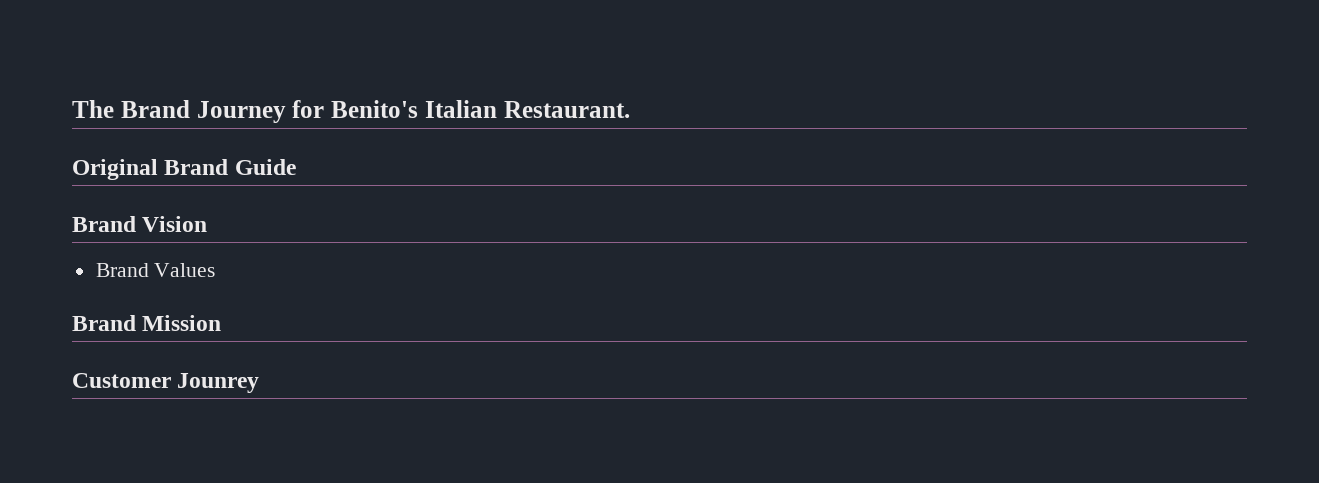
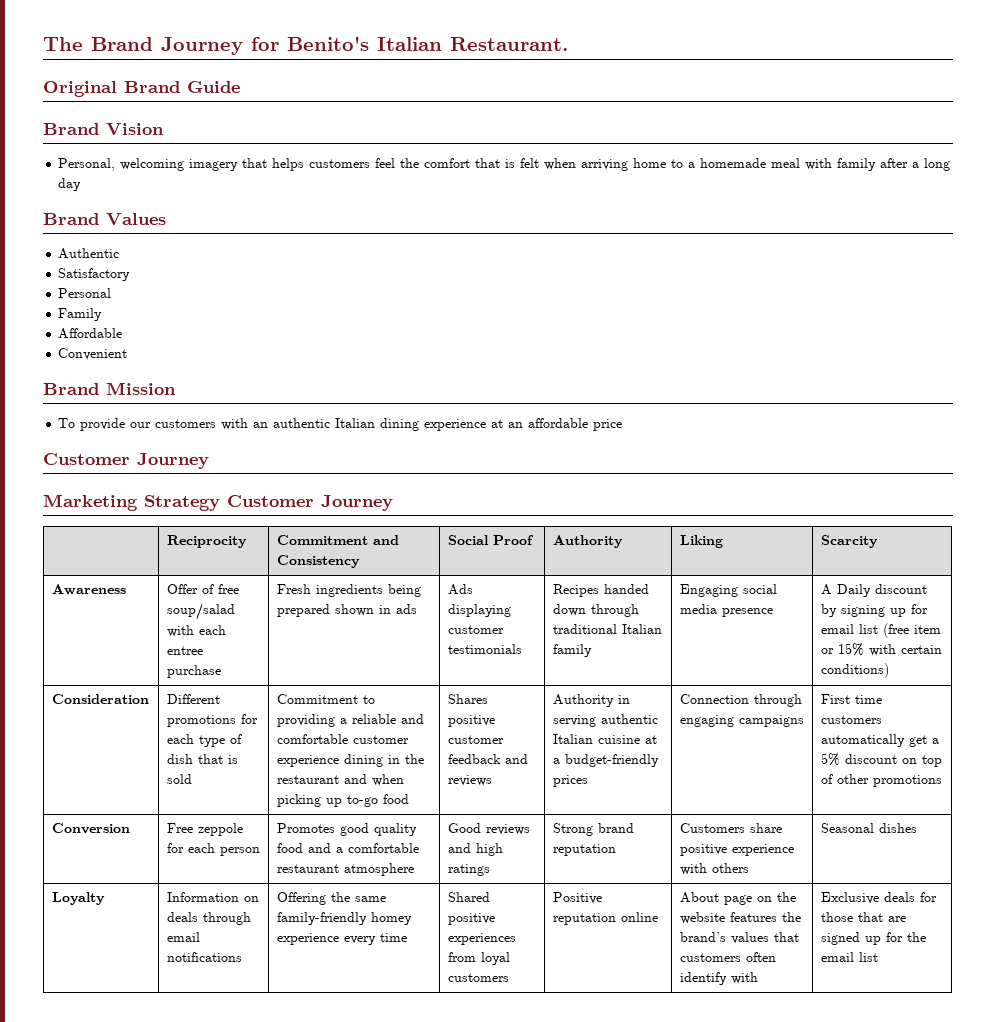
[95,263,216,277] [72,315,222,331] [72,373,260,393] Brand Values // Brand Mission // Customer Jounrey -> [58,158,951,171] [58,178,82,191] [43,213,166,225] [58,248,120,259] [58,268,131,281] [58,288,112,298] [58,308,103,321] [58,328,123,339] [58,348,128,360] [43,382,176,395] [58,418,623,431] [43,453,209,469] [43,494,393,511] [166,535,247,548] [276,535,399,545] [276,555,360,568] [447,535,534,545] [552,535,623,548] [679,535,723,548] [820,535,878,548] [51,584,126,595] [166,584,239,594] [166,603,235,620] [166,625,226,637] [166,646,203,655] [166,665,221,678] [276,584,421,597] [276,604,417,617] [447,584,473,595] [447,604,511,617] [447,625,504,634] [447,644,522,654] [552,584,649,597] [552,604,639,617] [552,624,662,634] [552,644,592,657] [679,584,777,597] [679,604,773,617] [820,584,927,597] [820,604,928,617] [820,623,941,638] [820,643,942,656] [820,663,889,678] [51,694,149,704] [166,694,220,704] [166,714,258,727] [166,734,242,747] [166,754,238,764] [166,774,192,784] [276,694,375,704] [276,714,424,727] [276,734,409,744] [276,754,424,767] [276,774,404,786] [276,794,409,807] [447,694,488,704] [447,715,495,727] [447,735,504,744] [447,754,528,764] [447,775,492,786] [552,694,630,707] [552,714,658,727] [552,734,657,744] [552,754,659,767] [552,775,588,787] [679,694,802,707] [679,715,804,727] [820,694,882,704] [820,715,882,724] [820,734,939,747] [820,753,942,767] [820,774,942,787] [51,823,130,834] [166,823,243,836] [166,843,260,856] [276,823,417,836] [276,843,419,853] [276,863,414,876] [447,823,530,835] [447,843,503,856] [447,864,490,876] [552,823,634,836] [552,844,616,856] [679,823,782,833] [679,844,794,856] [679,863,749,875] [820,823,917,833] [51,892,105,905] [166,892,259,902] [166,912,251,925] [166,932,200,942] [166,952,242,962] [276,892,386,905] [276,912,412,925] [276,933,407,945] [447,892,490,902] [447,913,495,925] [447,933,516,945] [447,952,510,965] [447,973,509,982] [552,892,602,904] [552,912,658,925] [679,892,796,905] [679,912,801,924] [679,932,799,944] [679,952,776,962] [679,972,758,985] [820,892,937,904] [820,912,906,922] [820,932,926,945] [820,952,878,962] Personal, welcoming imagery that helps customers feel the comfort that is felt when arriving home to a homemade meal with family after a long day // Brand Values // Authentic // Satisfactory // Personal // Family // Affordable // Convenient // Brand Mission // To provide our customers with an authentic Italian dining experience at an affordable price // Customer Journey // Marketing Strategy Customer Journey // | Reciprocity | Commitment and Consistency | Social Proof | Authority | Liking | Scarcity // Awareness | Offer of free soup/salad with each entree purchase | Fresh ingredients being prepared shown in ads | Ads displaying customer testimonials | Recipes handed down through traditional Italian family | Engaging social media presence | A Daily discount by signing up for email list (free item or 15% with certain conditions) // Consideration | Different promotions for each type of dish that is sold | Commitment to providing a reliable and comfortable customer experience dining in the restaurant and when picking up to-go food | Shares positive customer feedback and reviews | Authority in serving authentic Italian cuisine at a budget-friendly prices | Connection through engaging campaigns | First time customers automatically get a 5% discount on top of other promotions // Conversion | Free zeppole for each person | Promotes good quality food and a comfortable restaurant atmosphere | Good reviews and high ratings | Strong brand reputation | Customers share positive experience with others | Seasonal dishes // Loyalty | Information on deals through email notifications | Offering the same family-friendly homey experience every time | Shared positive experiences from loyal customers | Positive reputation online | About page on the website features the brand’s values that customers often identify with | Exclusive deals for those that are signed up for the email list

